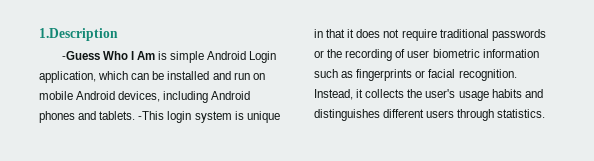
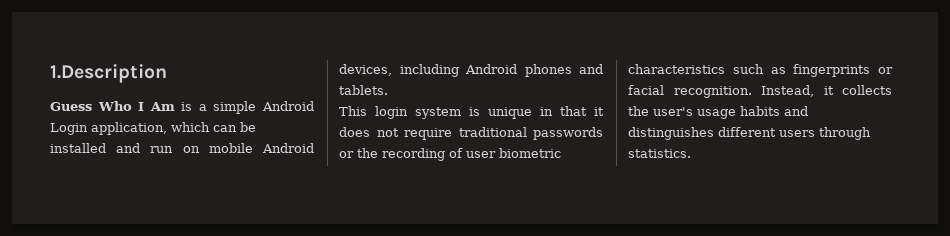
[61,51,100,60] -Guess -> [50,102,92,111] Guess
(168, 55) none -> [198,104,207,111] a
[138,111,165,120] -This -> [339,106,367,116] // This
[482,49,539,58] information -> [628,64,725,74] characteristics

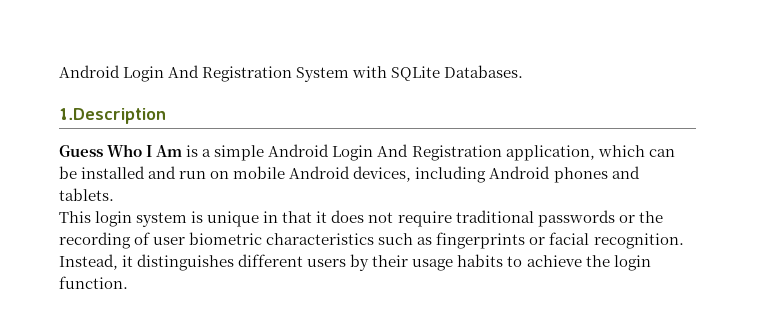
(50, 73) none -> [59,65,524,82] Android Login And Registration System with SQLite Databases. //
(88, 129) none -> [377,144,502,161] And Registration
[842,85,892,95] [628,106,808,119] [628,127,871,140] [628,149,691,158] collects the user's usage habits and distinguishes different users through statistics. -> [137,254,651,271] [59,276,128,289] distinguishes different users by their usage habits to achieve the login function.

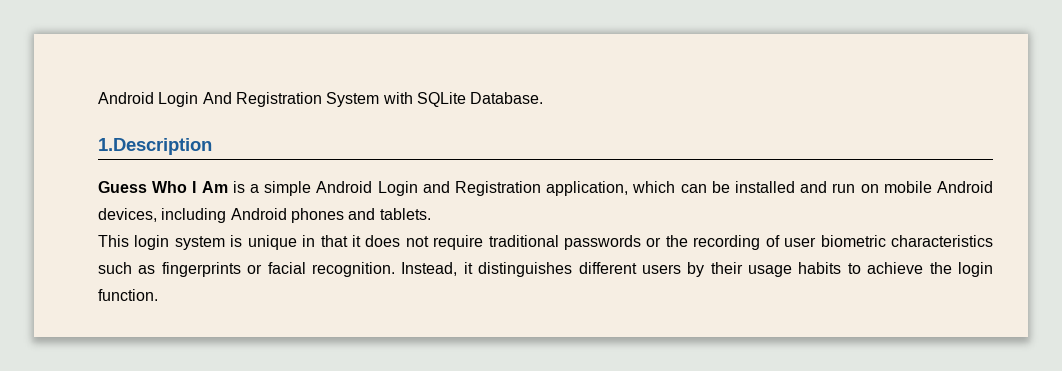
[444,65,524,78] Databases. -> [470,92,544,104] Database.
[377,144,409,157] And -> [422,181,450,193] and

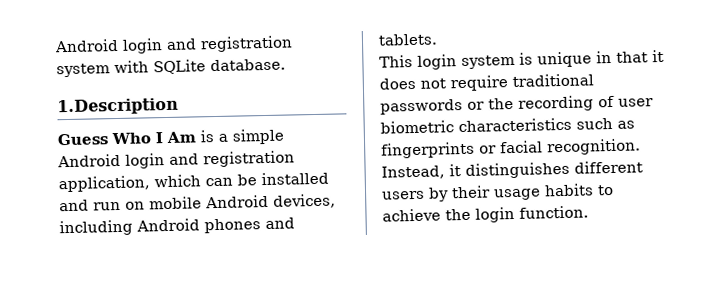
[98,92,380,107] Android Login And Registration System -> [54,35,293,54] [56,63,110,78] Android login and registration system
[470,92,544,104] Database. -> [210,58,286,72] database.
[377,181,541,196] Login and Registration -> [125,150,295,169] login and registration

